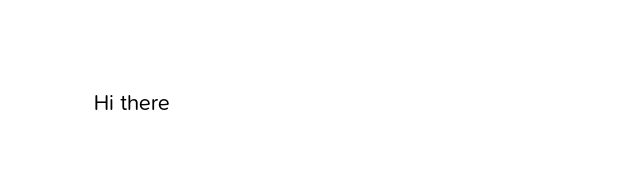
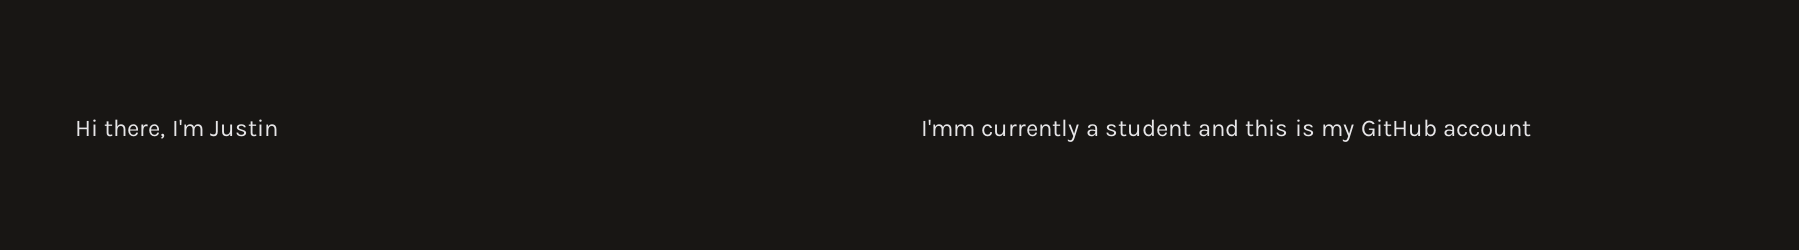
[120,95,170,110] there -> [104,119,279,139] [921,119,1532,142] there, I'm Justin // I'mm currently a student and this is my GitHub account

